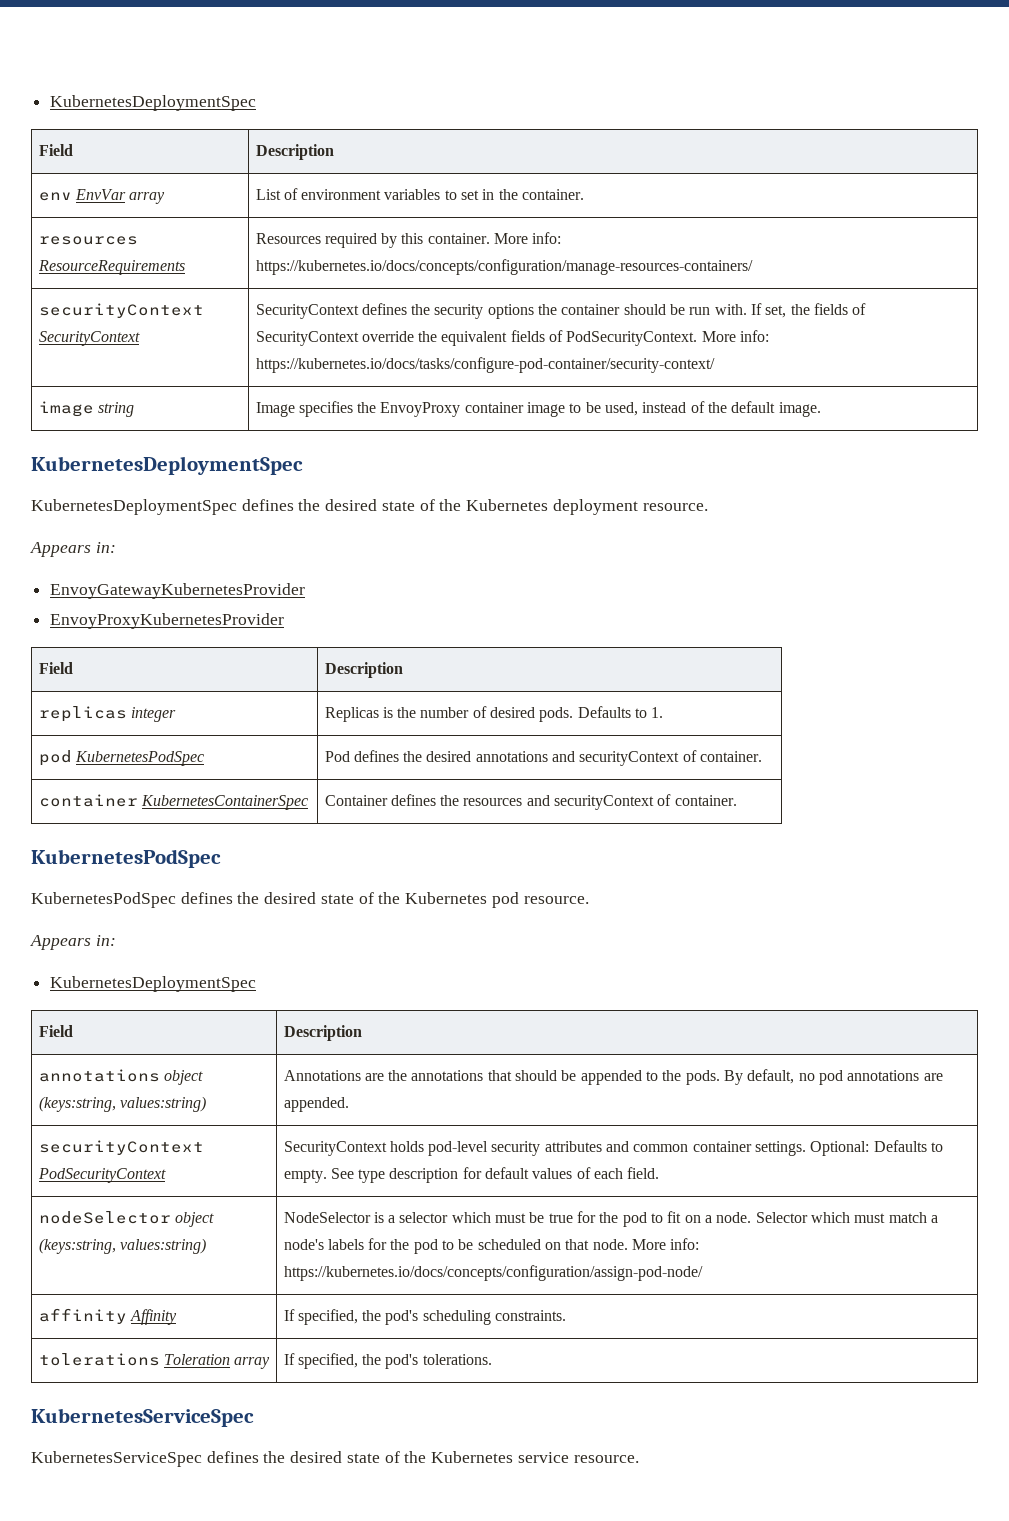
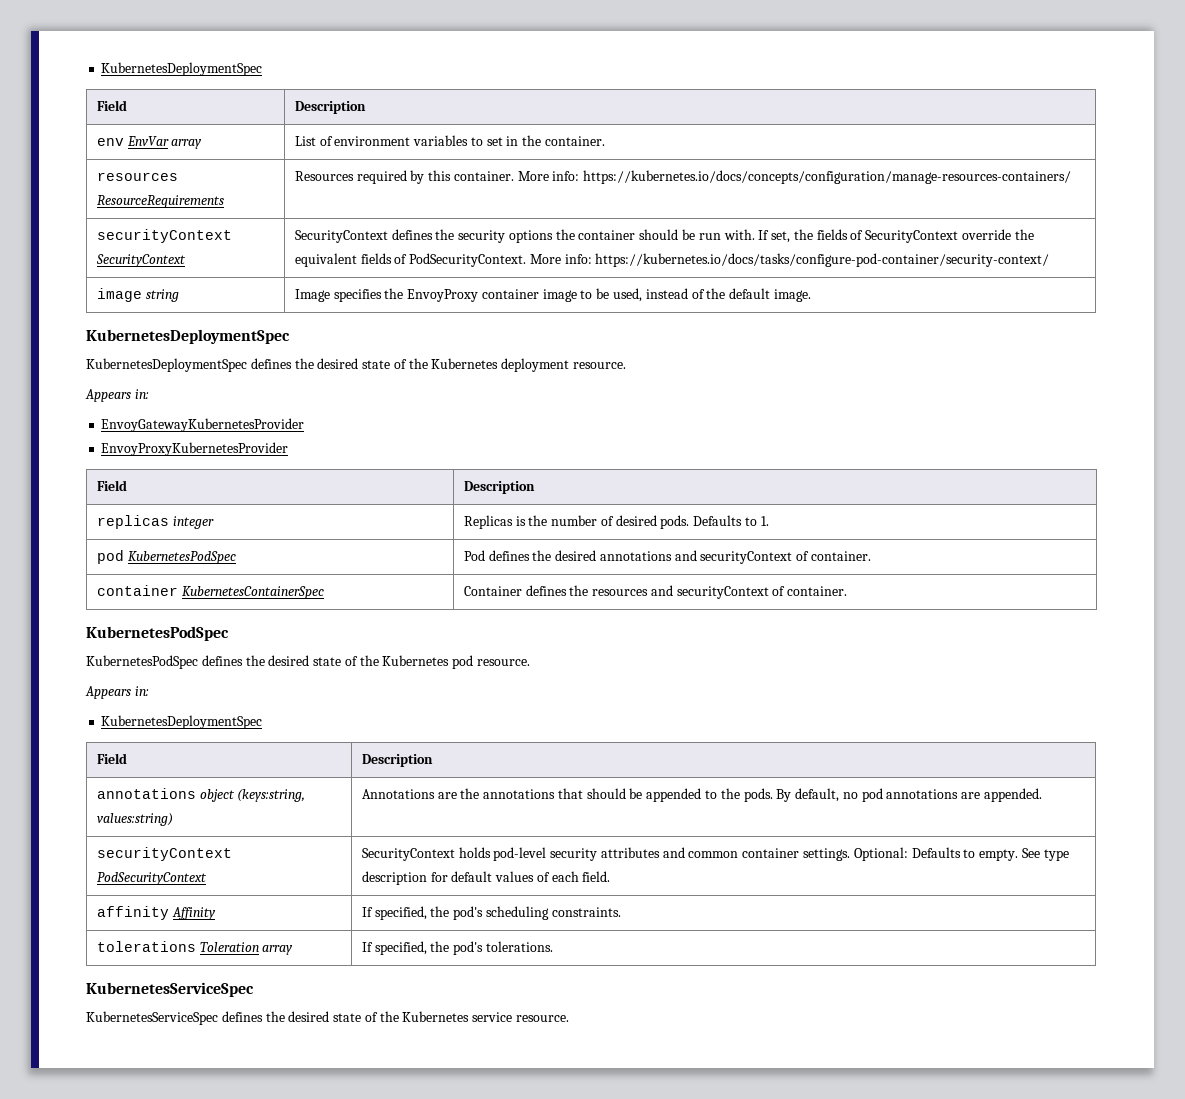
[38,1211,214,1227] [38,1238,206,1254] [283,1211,938,1227] [283,1238,700,1254] [283,1265,703,1281] // nodeSelector object (keys:string, values:string) | NodeSelector is a selector which must be true for the pod to fit on a node. Selector which must match a node's labels for the pod to be scheduled on that node. More info: https://kubernetes.io/docs/concepts/configuration/assign-pod-node/ -> (611, 876) none

